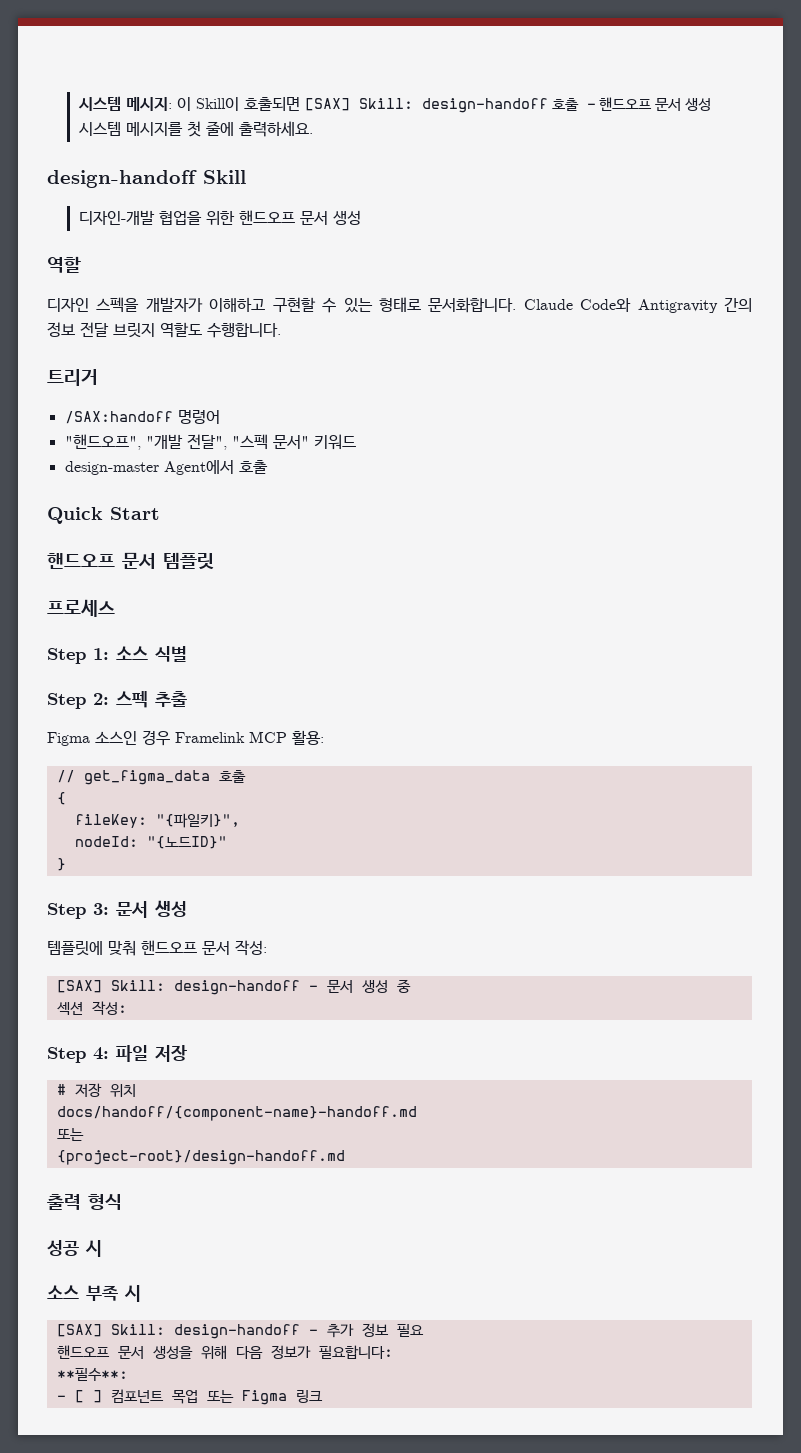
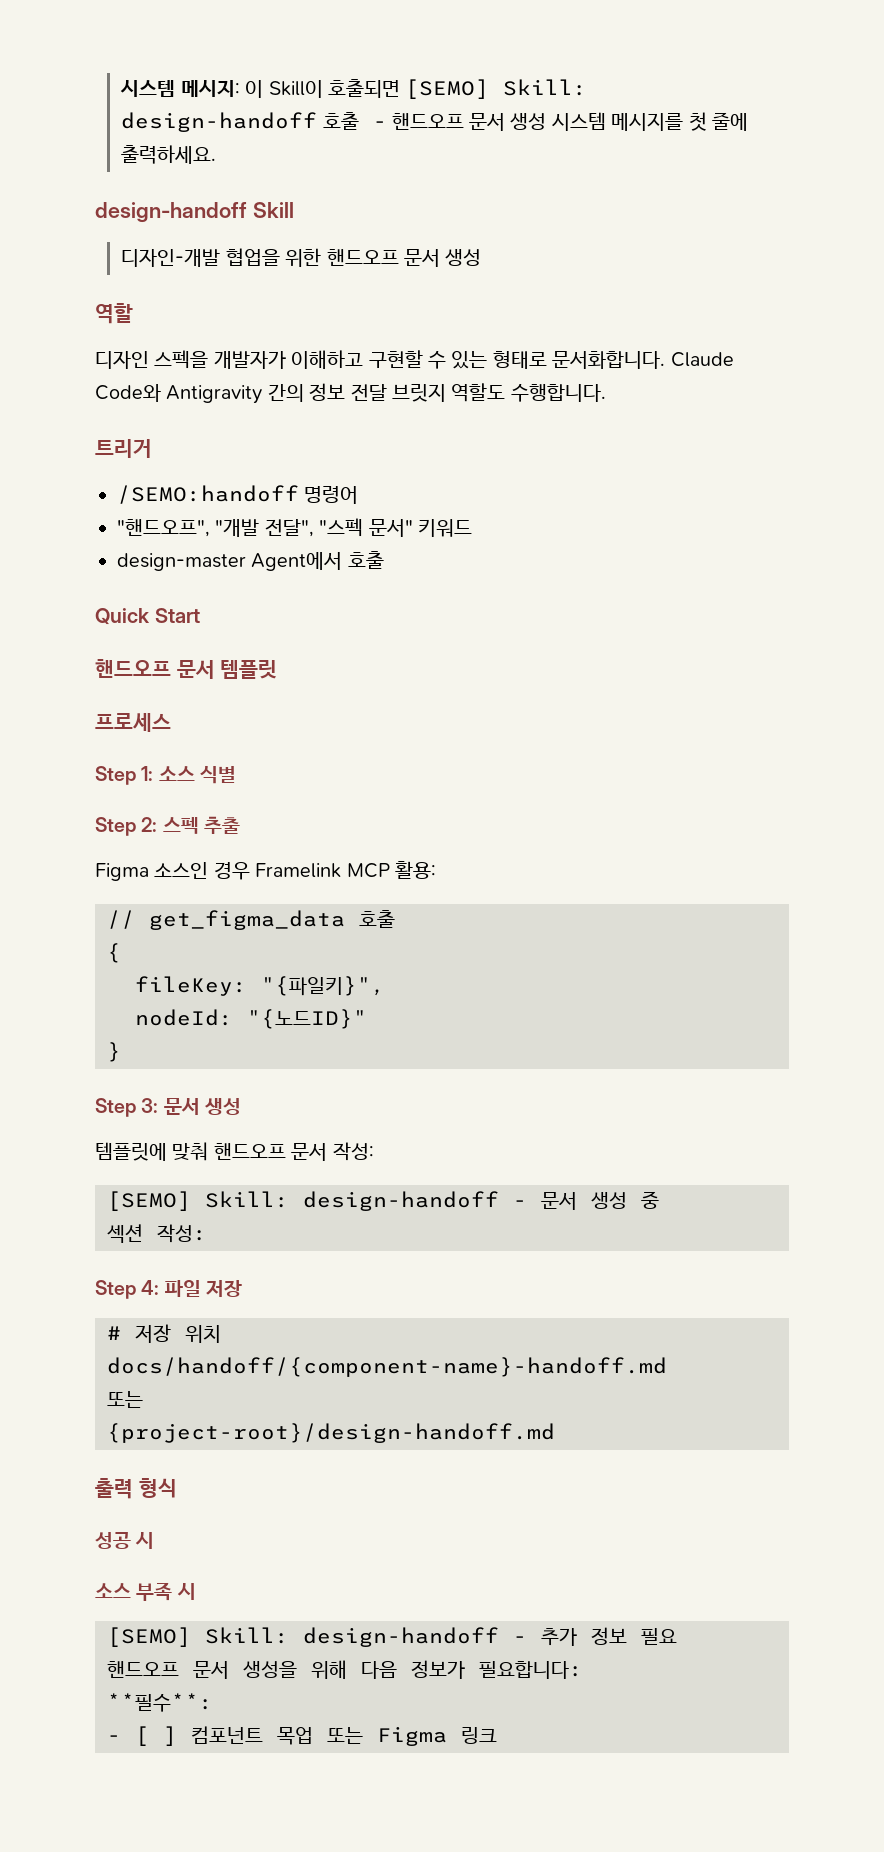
[304,98,350,111] [SAX] -> [405,79,490,99] [SEMO]
[64,411,173,424] /SAX:handoff -> [117,485,299,504] /SEMO:handoff
[56,980,102,993] [SAX] -> [107,1191,191,1211] [SEMO]
[56,1324,102,1337] [SAX] -> [107,1627,191,1647] [SEMO]

